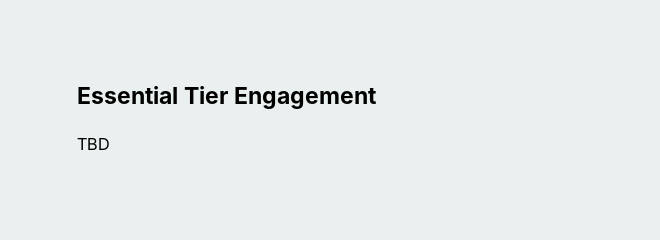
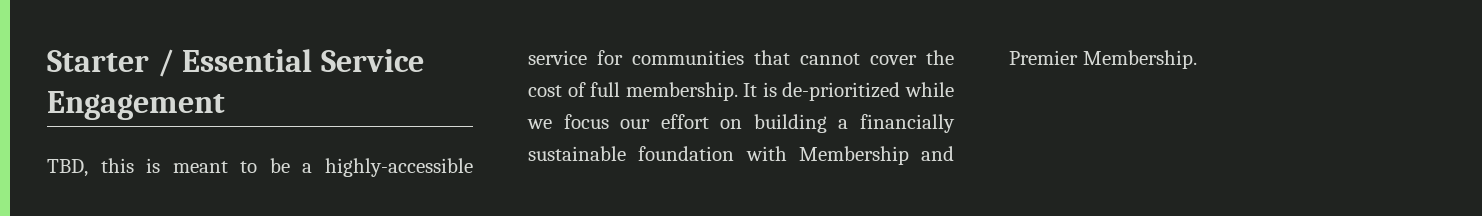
[77,86,378,109] [77,137,110,150] Essential Tier Engagement // TBD -> [47,49,424,77] [47,91,225,120] [47,158,473,177] [528,50,954,65] [528,82,954,101] [527,114,955,133] [528,146,954,165] [1009,50,1197,69] Starter / Essential Service Engagement // TBD, this is meant to be a highly-accessible service for communities that cannot cover the cost of full membership. It is de-prioritized while we focus our effort on building a financially sustainable foundation with Membership and Premier Membership.

